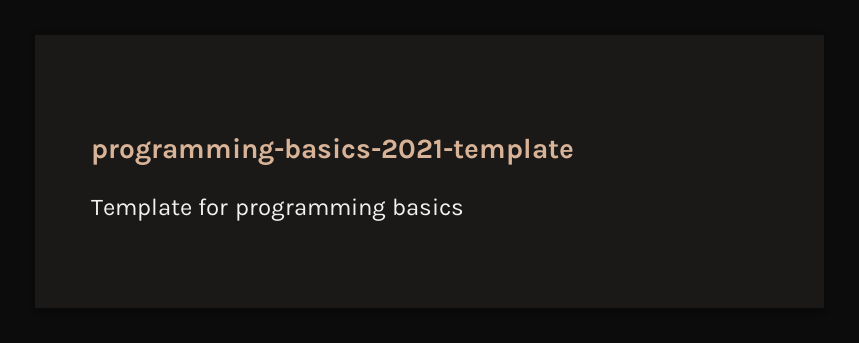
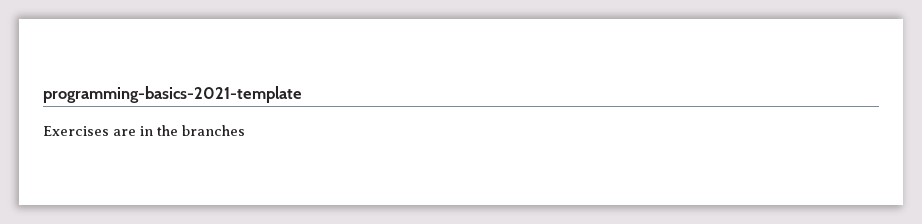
[91,198,465,221] Template for programming basics -> [43,125,245,136] Exercises are in the branches

